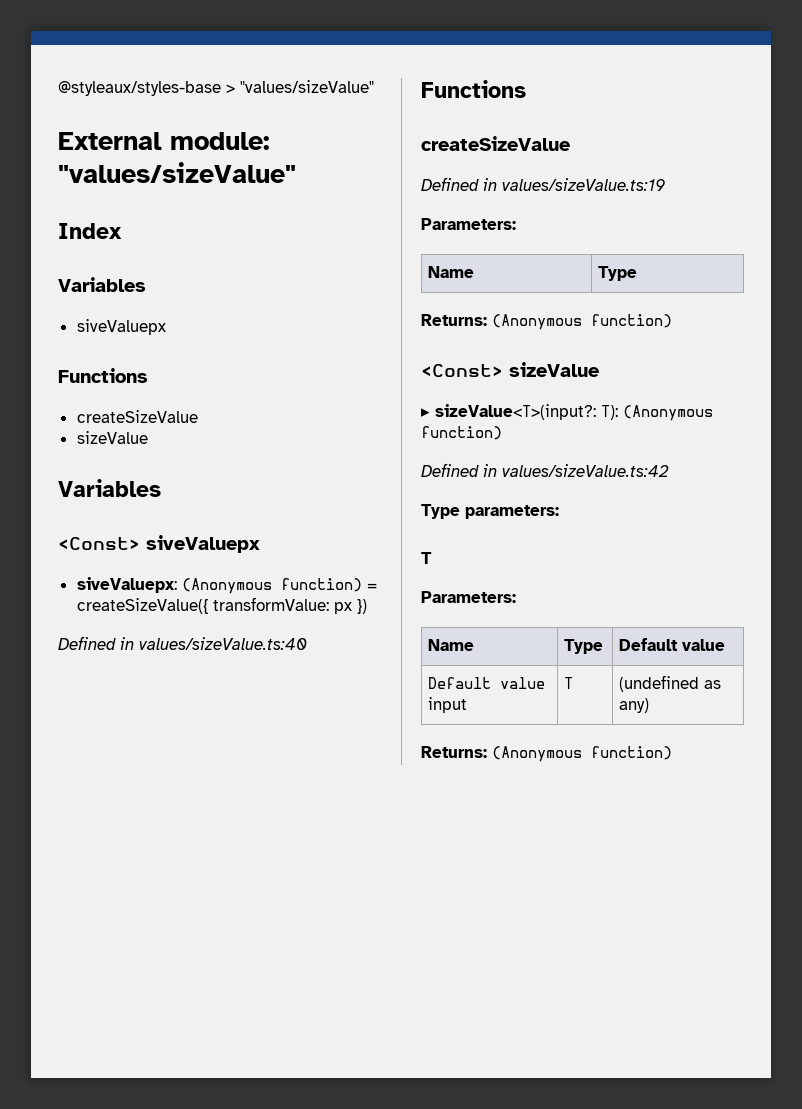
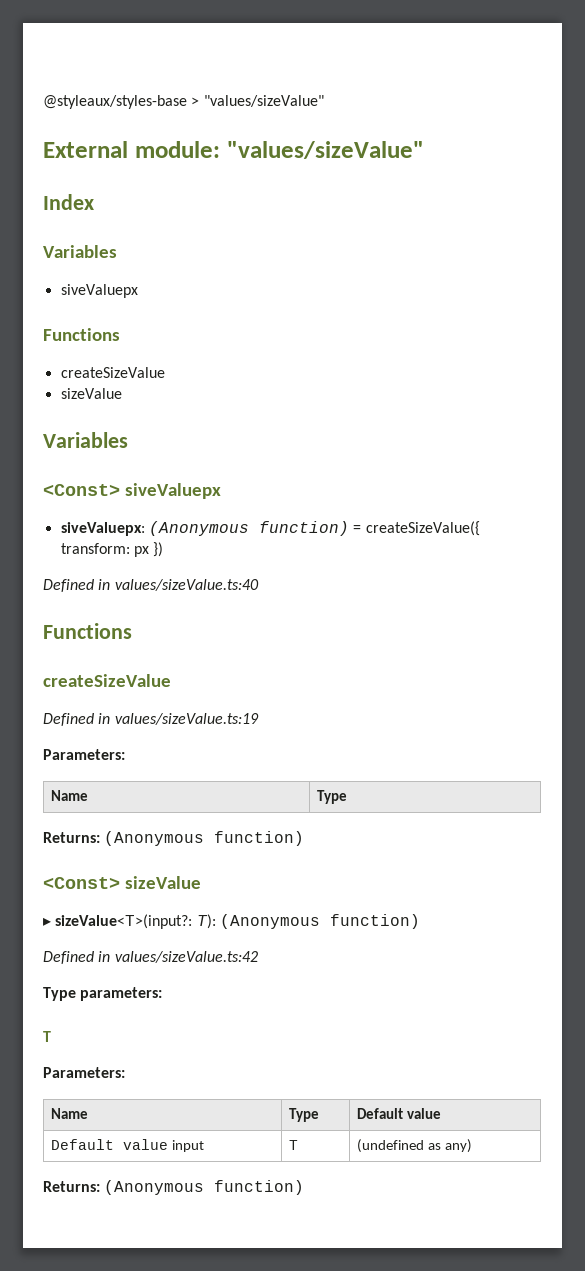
[212,597,329,611] transformValue: -> [60,543,130,554] transform:

